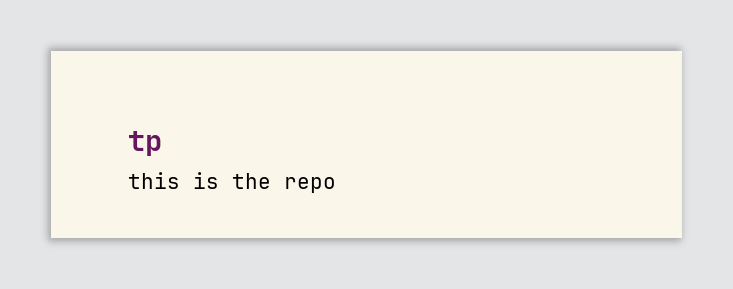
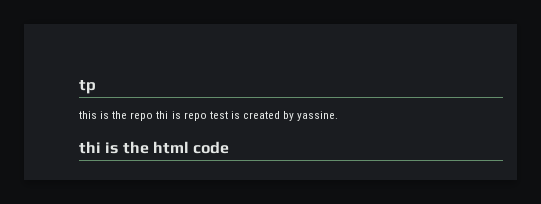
(336, 185) none -> [156,111,339,121] [79,141,230,154] thi is repo test is created by yassine. // thi is the html code

